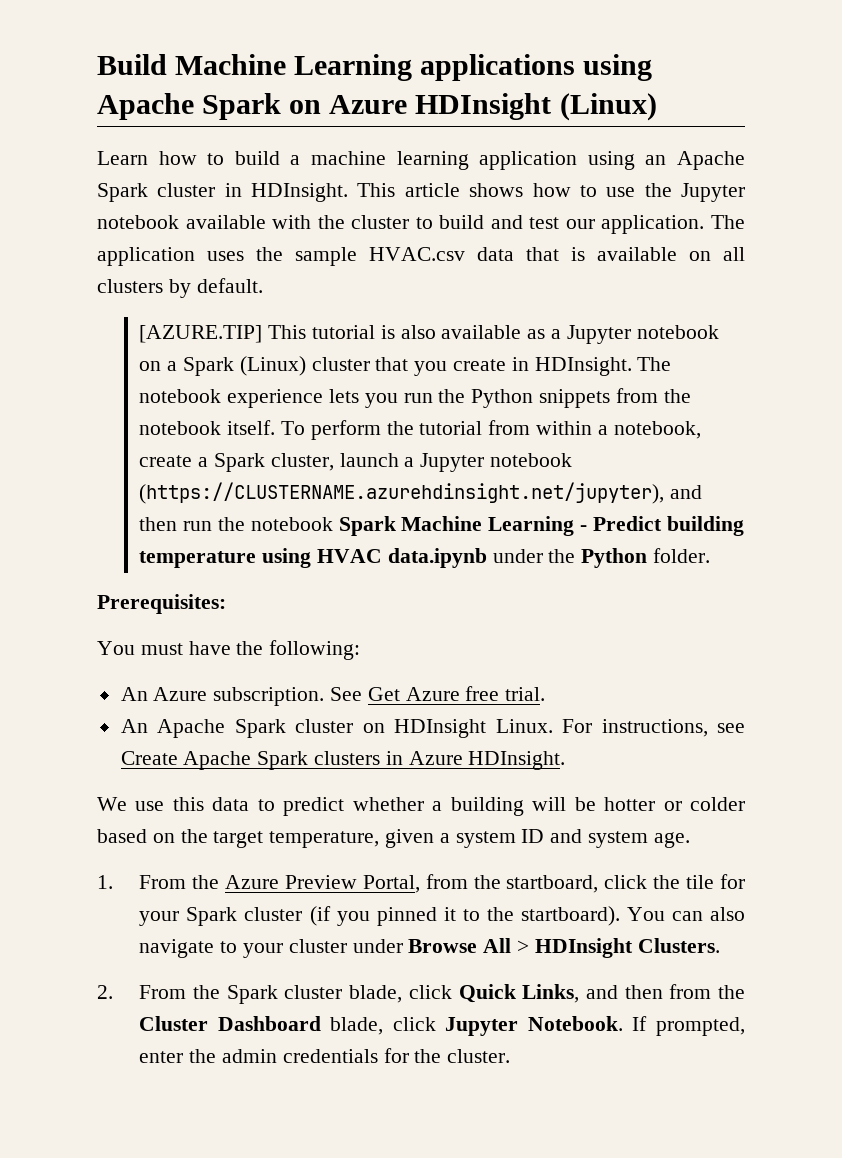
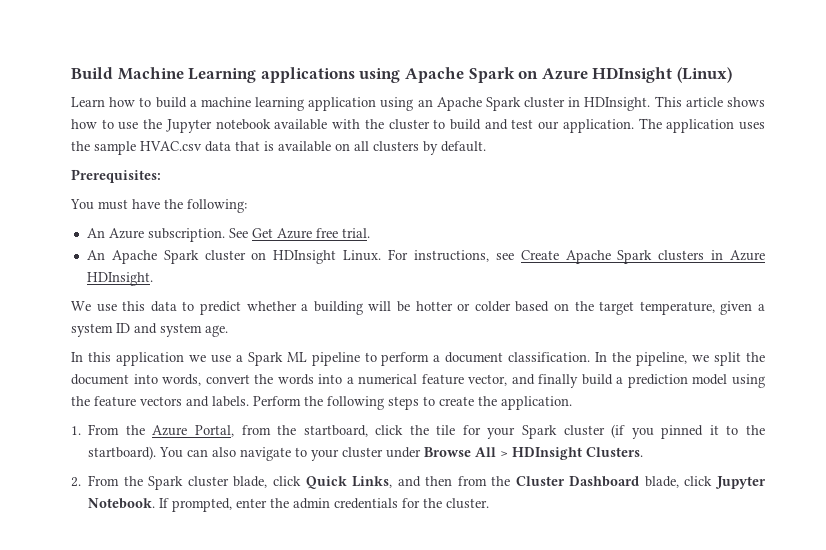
[139,325,719,344] [139,356,672,376] [139,388,691,408] [139,420,701,440] [139,453,572,472] [139,482,703,504] [139,516,744,536] [139,548,710,568] // [AZURE.TIP] This tutorial is also available as a Jupyter notebook on a Spark (Linux) cluster that you create in HDInsight. The notebook experience lets you run the Python snippets from the notebook itself. To perform the tutorial from within a notebook, create a Spark cluster, launch a Jupyter notebook (https://CLUSTERNAME.azurehdinsight.net/jupyter), and then run the notebook Spark Machine Learning - Predict building temperature using HVAC data.ipynb under the Python folder. -> (486, 146) none
(690, 840) none -> [71,352,765,366] [71,374,765,388] [71,396,572,410] // In this application we use a Spark ML pipeline to perform a document classification. In the pipeline, we split the document into words, convert the words into a numerical feature vector, and finally build a prediction model using the feature vectors and labels. Perform the following steps to create the application.
[284,875,357,889] Preview -> (188, 430) none

